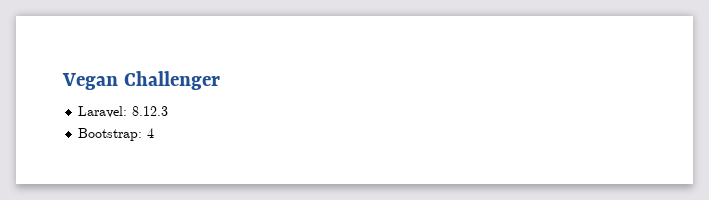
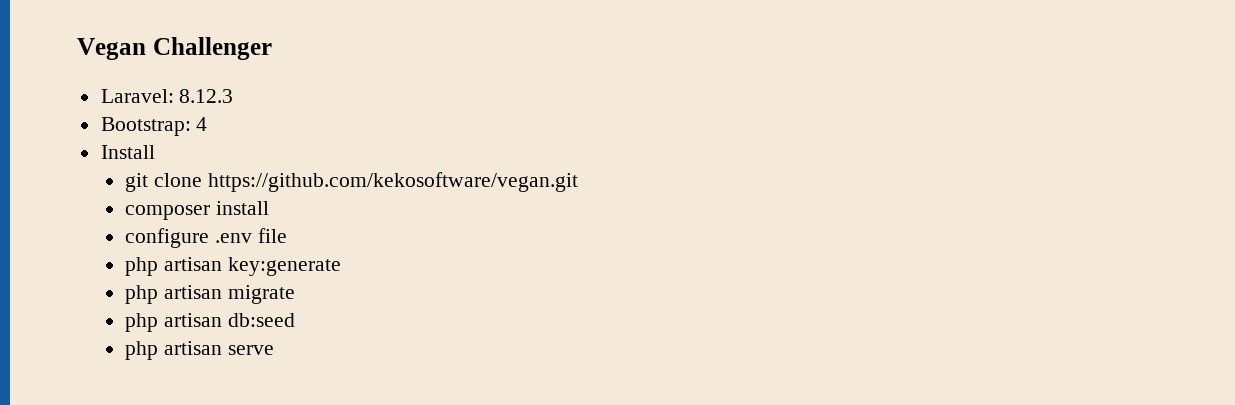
(155, 133) none -> [100,145,155,159] [125,172,578,192] [125,201,269,220] [125,228,287,248] [125,257,341,276] [125,285,295,304] [125,313,295,332] [125,341,274,360] // Install // git clone https://github.com/kekosoftware/vegan.git // composer install // configure .env file // php artisan key:generate // php artisan migrate // php artisan db:seed // php artisan serve

